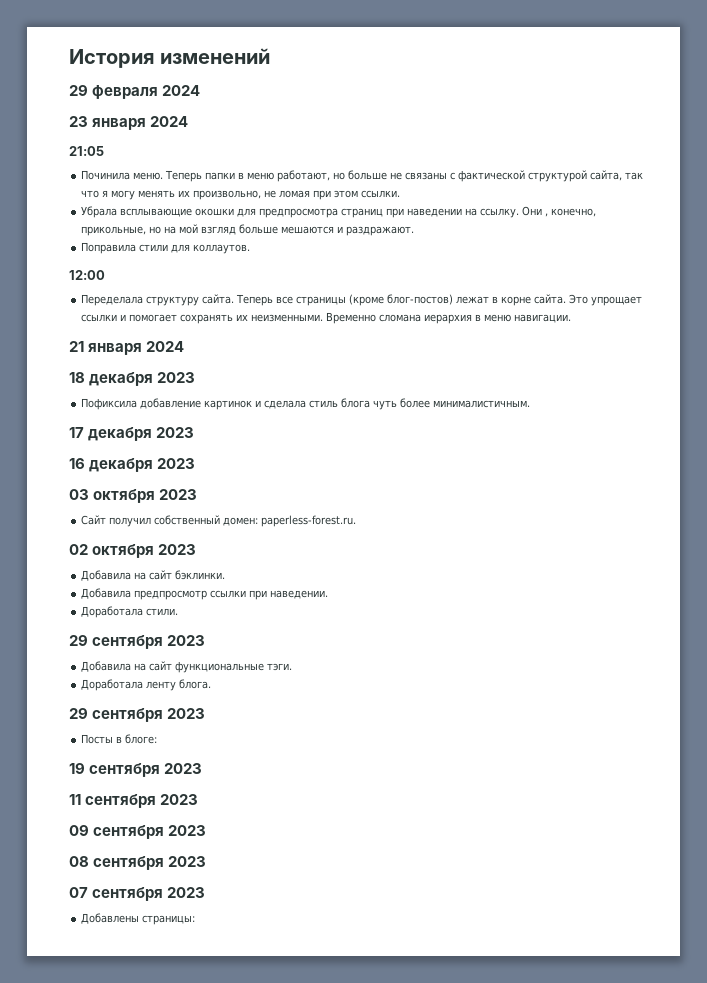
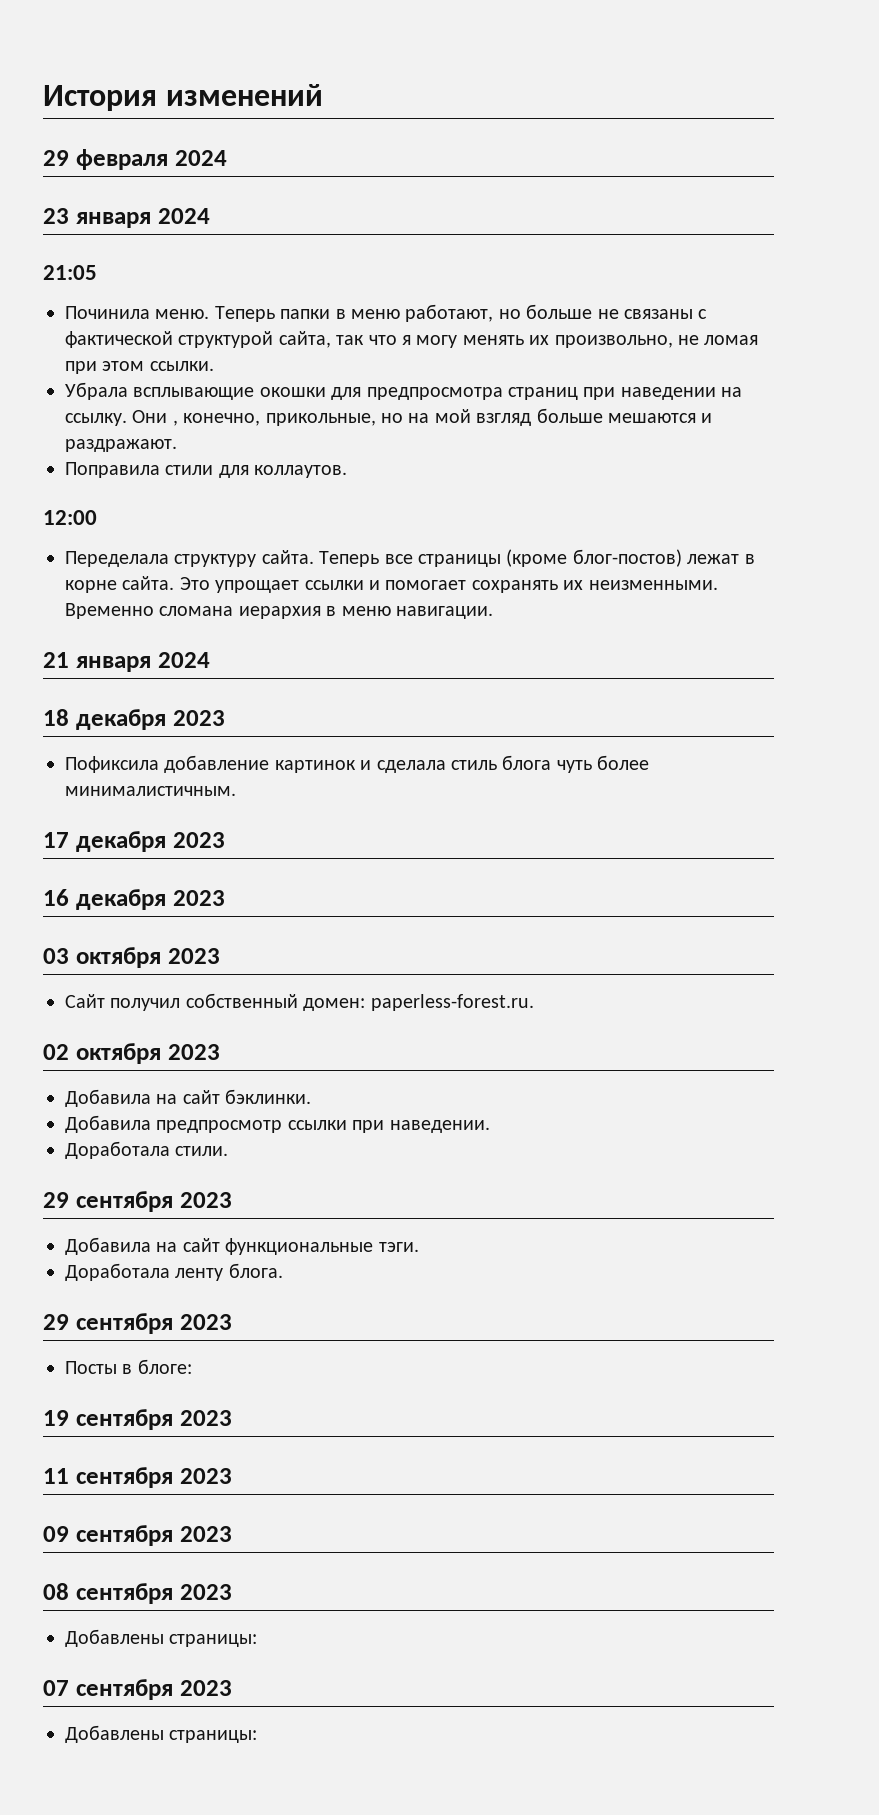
(207, 861) none -> [65,1629,258,1647] // Добавлены страницы:

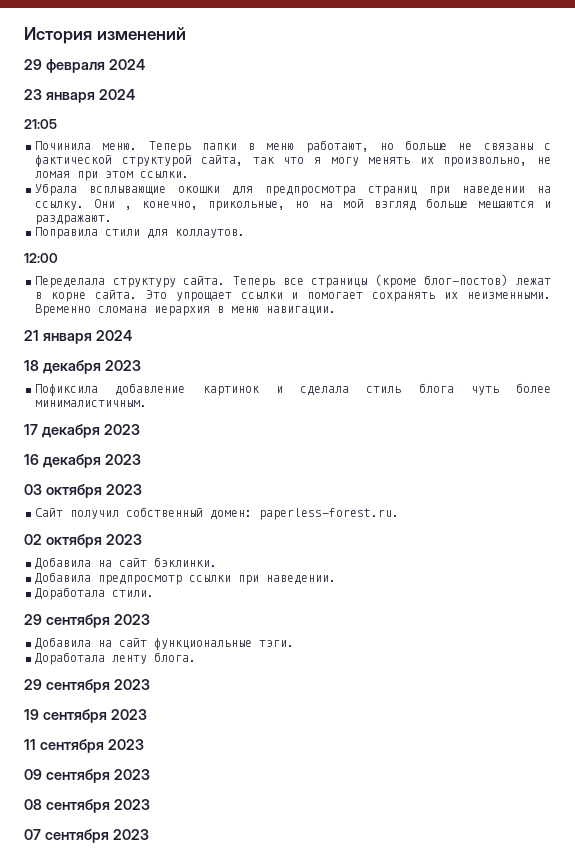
[65,1359,192,1374] // Посты в блоге: -> (150, 684) none
[65,1629,258,1647] // Добавлены страницы: -> (150, 804) none
[65,1725,258,1743] // Добавлены страницы: -> (149, 834) none

